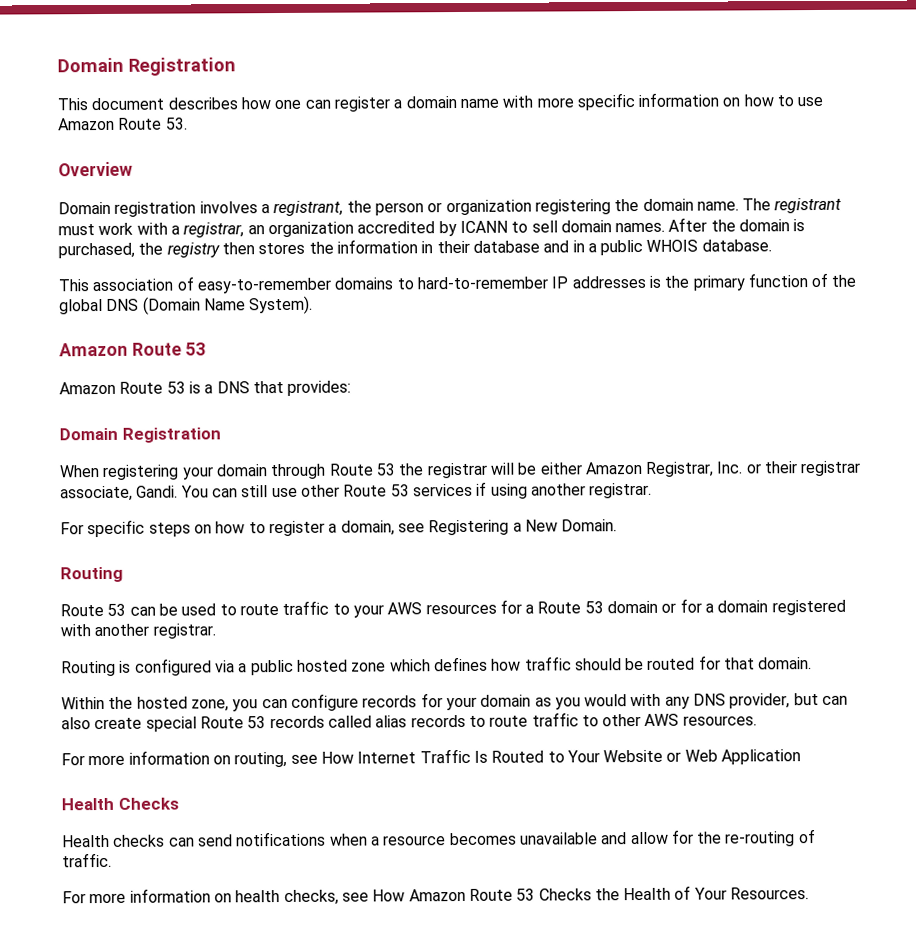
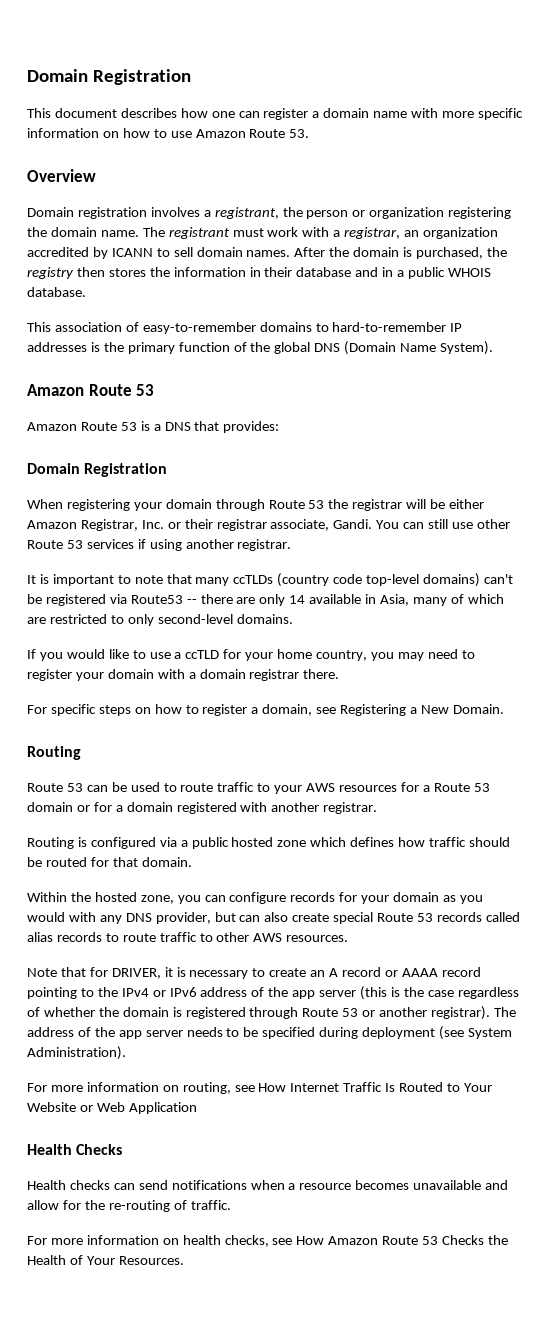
(653, 490) none -> [27,573,513,587] [27,594,504,606] [27,614,293,626] [27,649,475,661] [27,669,340,681] // It is important to note that many ccTLDs (country code top-level domains) can't be registered via Route53 -- there are only 14 available in Asia, many of which are restricted to only second-level domains. // If you would like to use a ccTLD for your home country, you may need to register your domain with a domain registrar there.
(757, 720) none -> [27,967,481,979] [27,986,519,1000] [27,1006,516,1020] [27,1026,512,1040] [27,1046,126,1060] // Note that for DRIVER, it is necessary to create an A record or AAAA record pointing to the IPv4 or IPv6 address of the app server (this is the case regardless of whether the domain is registered through Route 53 or another registrar). The address of the app server needs to be specified during deployment (see System Administration).

